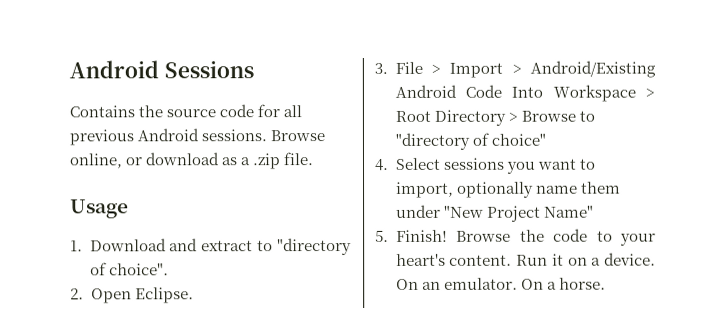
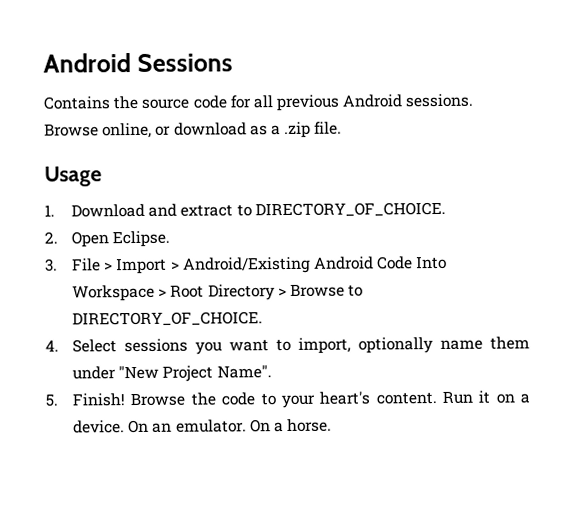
[277,238,352,256] [89,262,169,276] "directory of choice". -> [254,201,446,218] DIRECTORY_OF_CHOICE.
[394,132,546,150] "directory of choice" -> [72,311,264,327] DIRECTORY_OF_CHOICE.
[543,205,594,218] Name" -> [216,365,272,379] Name".

